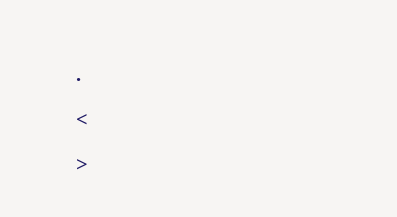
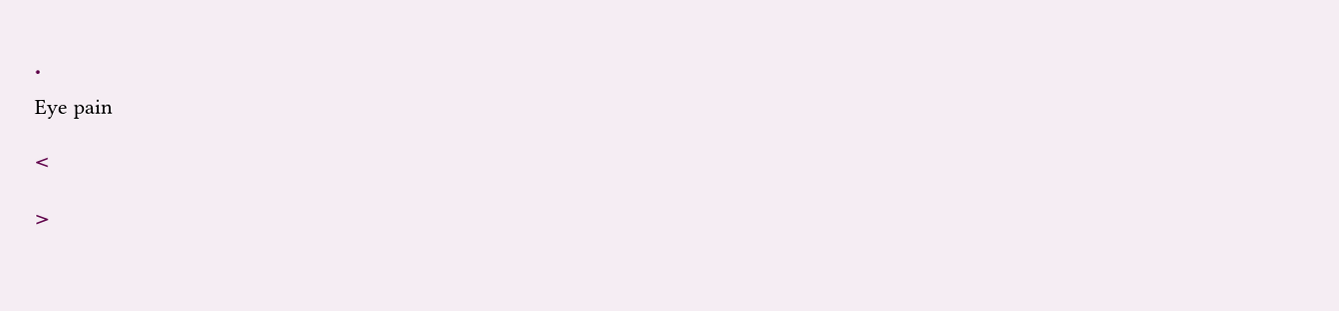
(81, 79) none -> [34,98,113,119] // Eye pain

